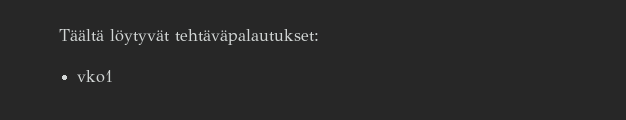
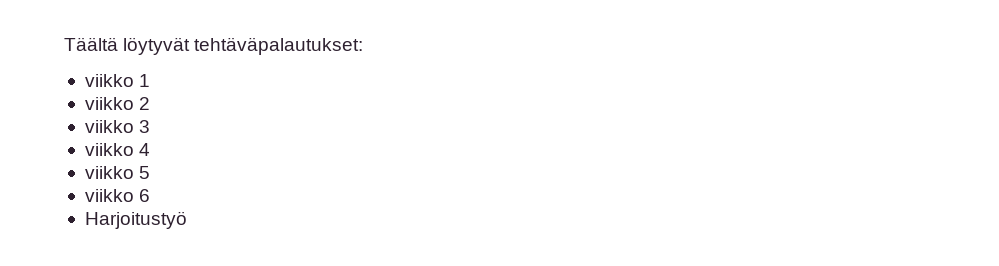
[77,70,114,83] vko1 -> [84,74,151,87] [84,97,151,110] [84,120,151,133] [84,143,151,156] [84,166,151,179] [84,189,151,202] [84,211,187,229] viikko 1 // viikko 2 // viikko 3 // viikko 4 // viikko 5 // viikko 6 // Harjoitustyö

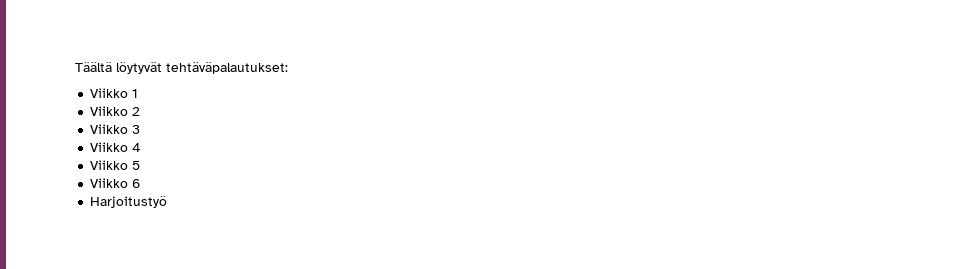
[84,74,134,87] viikko -> [90,88,129,98] Viikko
[84,97,134,110] viikko -> [90,106,129,116] Viikko
[84,120,134,133] viikko -> [90,124,129,134] Viikko
[84,143,134,156] viikko -> [90,142,129,152] Viikko
[84,166,134,179] viikko -> [90,160,129,170] Viikko
[84,189,134,202] viikko -> [90,178,129,188] Viikko

